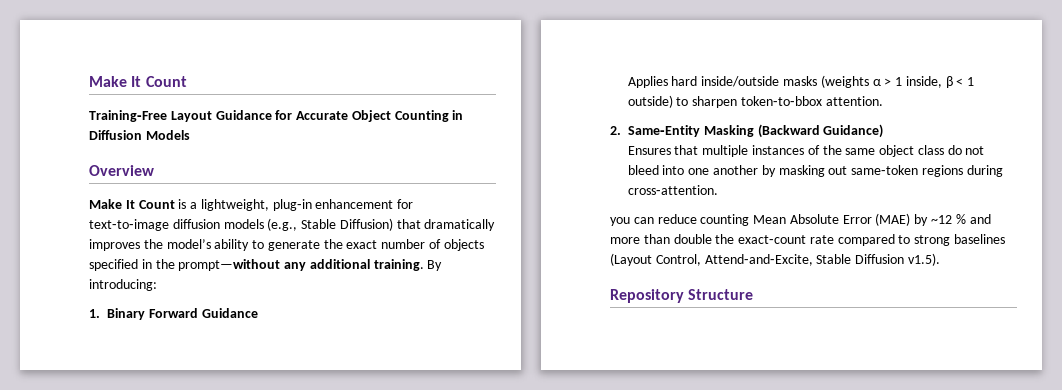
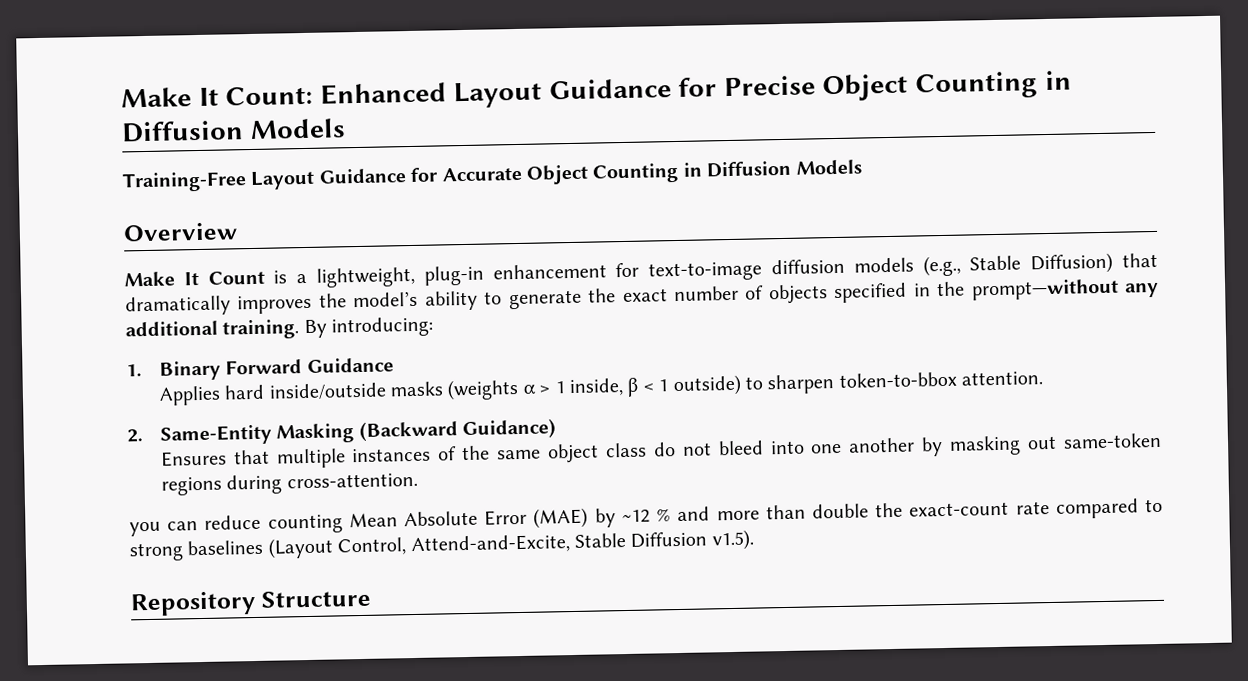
[89,76,187,87] Make It Count -> [121,70,1072,109] [121,118,346,143] Make It Count: Enhanced Layout Guidance for Precise Object Counting in Diffusion Models

